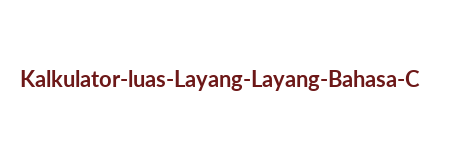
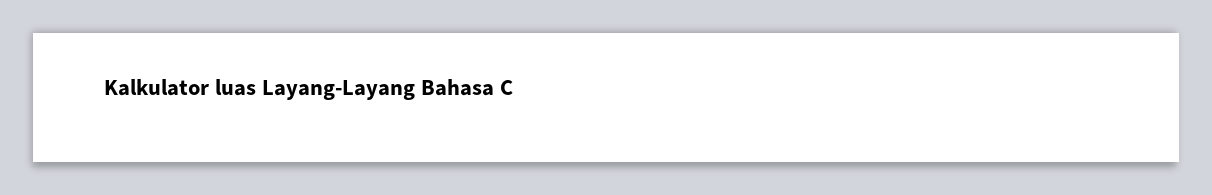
[20,70,420,91] Kalkulator-luas-Layang-Layang-Bahasa-C -> [104,79,514,100] Kalkulator luas Layang-Layang Bahasa C

